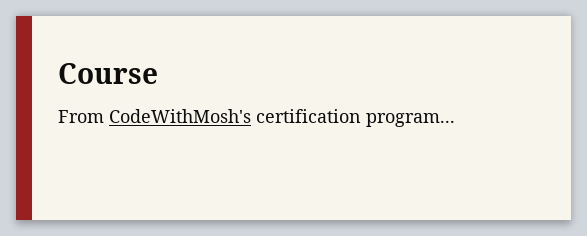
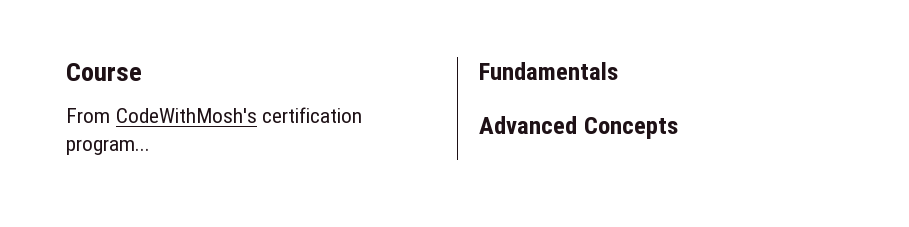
(455, 120) none -> [479,62,618,80] [479,116,678,139] // Fundamentals // Advanced Concepts

